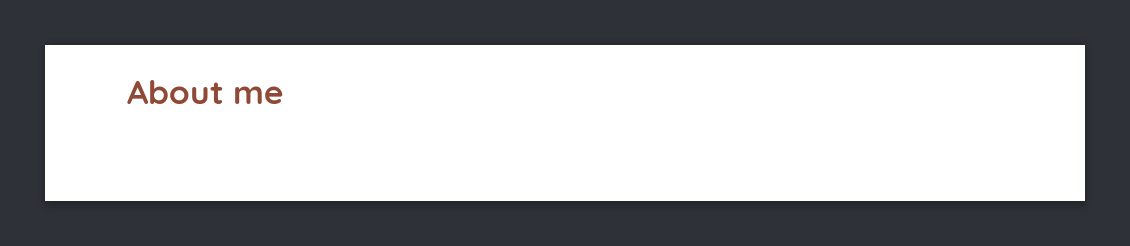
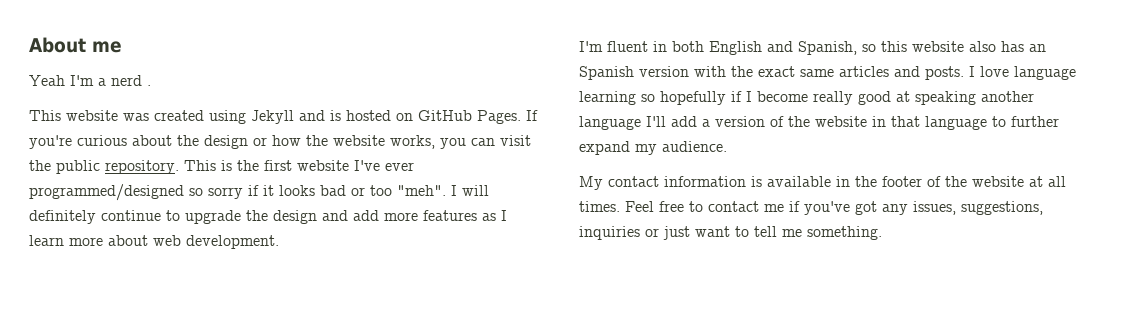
(284, 95) none -> [29,75,151,86] [29,110,538,124] [29,135,531,149] [29,160,414,174] [29,184,489,201] [29,210,507,224] [29,235,279,249] [579,41,1046,55] [579,66,1076,80] [579,91,1034,105] [579,116,1059,130] [579,141,727,155] [579,176,1066,190] [579,201,1043,215] [579,226,882,240] // Yeah I'm a nerd . // This website was created using Jekyll and is hosted on GitHub Pages. If you're curious about the design or how the website works, you can visit the public repository. This is the first website I've ever programmed/designed so sorry if it looks bad or too "meh". I will definitely continue to upgrade the design and add more features as I learn more about web development. // I'm fluent in both English and Spanish, so this website also has an Spanish version with the exact same articles and posts. I love language learning so hopefully if I become really good at speaking another language I'll add a version of the website in that language to further expand my audience. // My contact information is available in the footer of the website at all times. Feel free to contact me if you've got any issues, suggestions, inquiries or just want to tell me something.

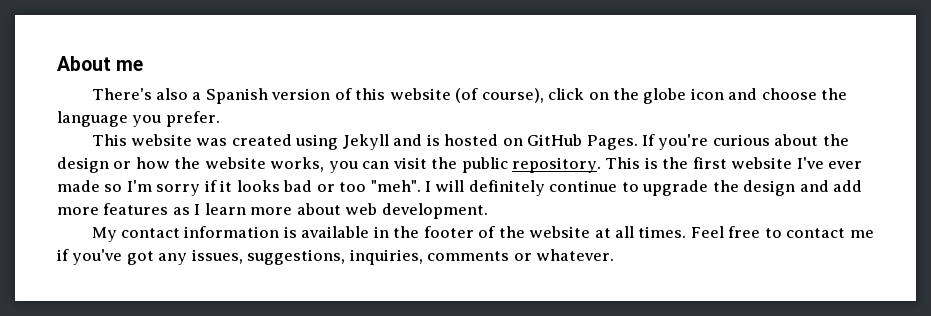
[29,75,151,86] Yeah I'm a nerd . -> [91,88,848,104] [57,111,220,127] There's also a Spanish version of this website (of course), click on the globe icon and choose the language you prefer.
[29,184,203,201] programmed/designed so -> [57,180,152,192] made so I'm
[579,41,1046,55] [579,66,1076,80] [579,91,1034,105] [579,116,1059,130] [579,141,727,155] // I'm fluent in both English and Spanish, so this website also has an Spanish version with the exact same articles and posts. I love language learning so hopefully if I become really good at speaking another language I'll add a version of the website in that language to further expand my audience. -> (488, 211) none
[579,226,882,240] inquiries or just want to tell me something. -> [349,249,615,265] inquiries, comments or whatever.

